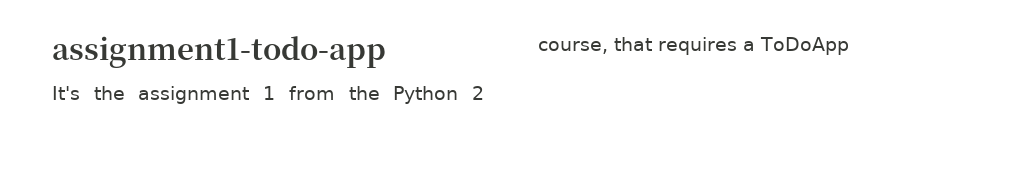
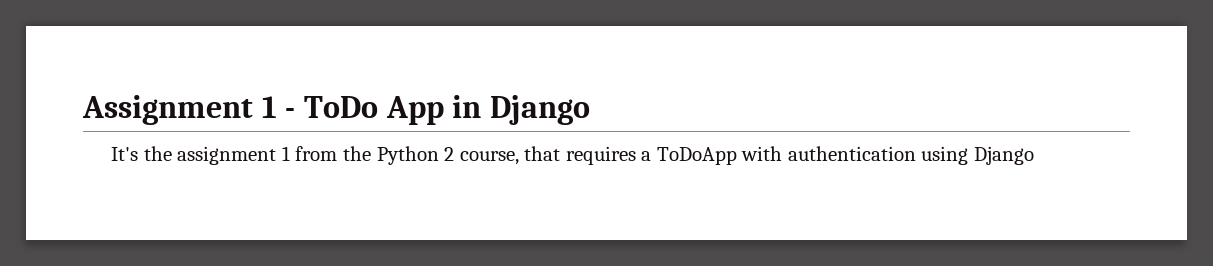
[52,36,386,68] assignment1-todo-app -> [82,95,590,125] Assignment 1 - ToDo App in Django
(849, 46) none -> [741,146,1034,165] with authentication using Django

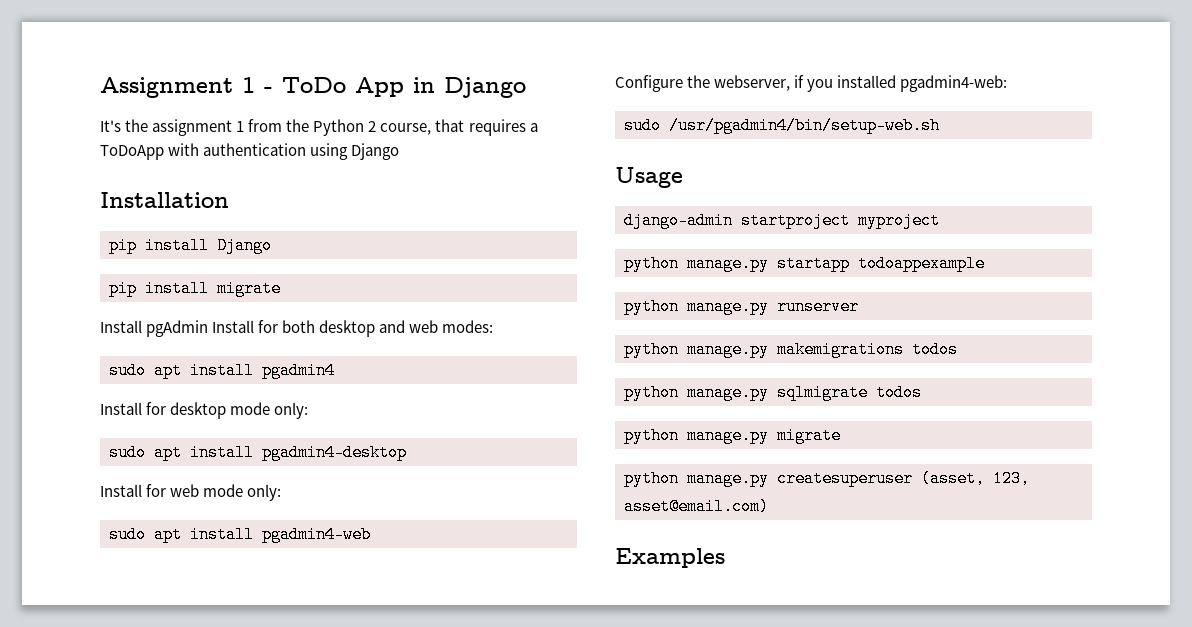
(1034, 155) none -> [100,192,229,208] [109,237,272,254] [109,280,281,297] [100,320,494,337] [109,362,335,379] [100,402,309,419] [109,444,407,461] [100,484,282,501] [109,526,371,543] [615,75,1008,92] [624,117,940,134] [615,167,683,188] [624,212,940,229] [624,255,985,272] [624,298,859,315] [624,341,958,358] [624,384,922,401] [624,427,841,444] [624,470,1030,487] [624,498,769,515] [615,548,725,568] // Installation // pip install Django // pip install migrate // Install pgAdmin Install for both desktop and web modes: // sudo apt install pgadmin4 // Install for desktop mode only: // sudo apt install pgadmin4-desktop // Install for web mode only: // sudo apt install pgadmin4-web // Configure the webserver, if you installed pgadmin4-web: // sudo /usr/pgadmin4/bin/setup-web.sh // Usage // django-admin startproject myproject // python manage.py startapp todoappexample // python manage.py runserver // python manage.py makemigrations todos // python manage.py sqlmigrate todos // python manage.py migrate // python manage.py createsuperuser (asset, 123, asset@email.com) // Examples

